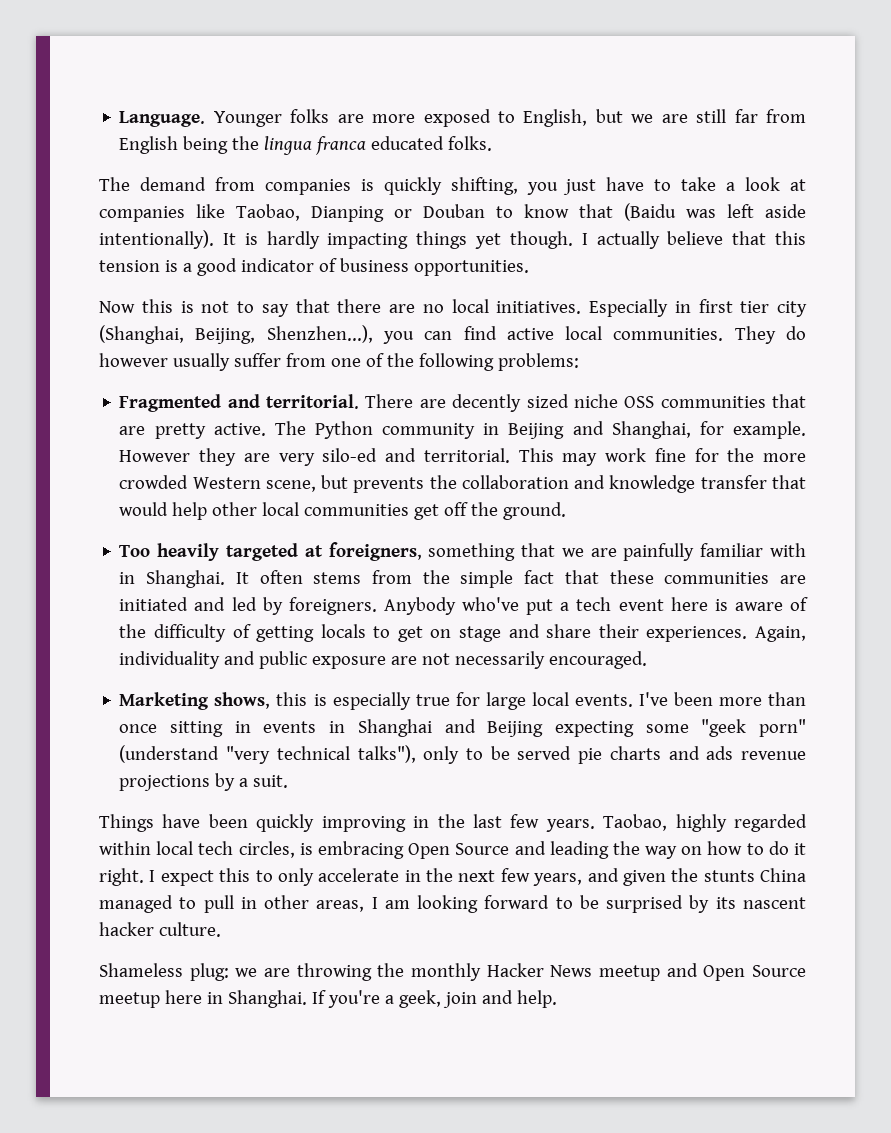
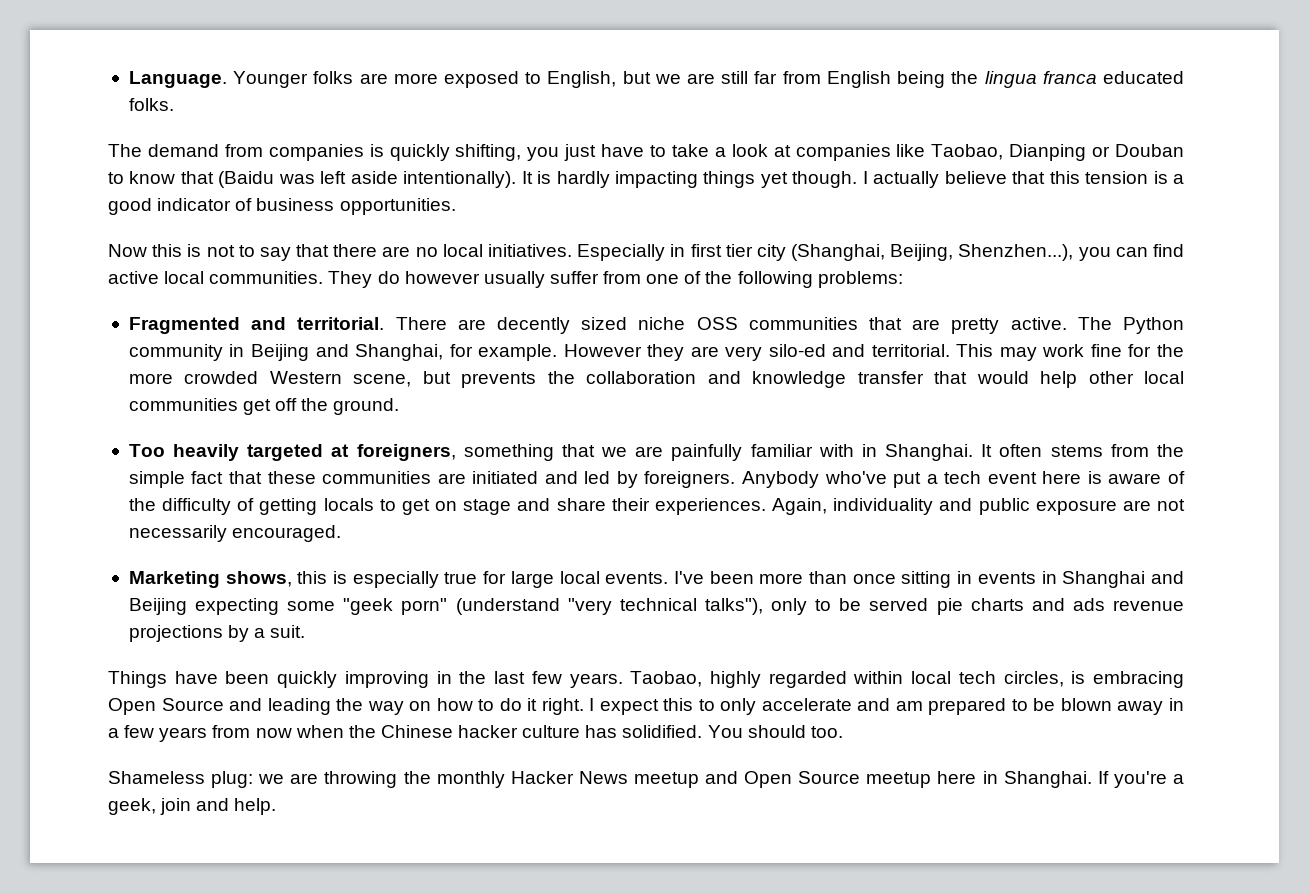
[404,868,806,886] [99,895,806,913] [99,922,221,937] in the next few years, and given the stunts China managed to pull in other areas, I am looking forward to be surprised by its nascent hacker culture. -> [857,698,1184,715] [108,725,843,742] and am prepared to be blown away in a few years from now when the Chinese hacker culture has solidified. You should too.

